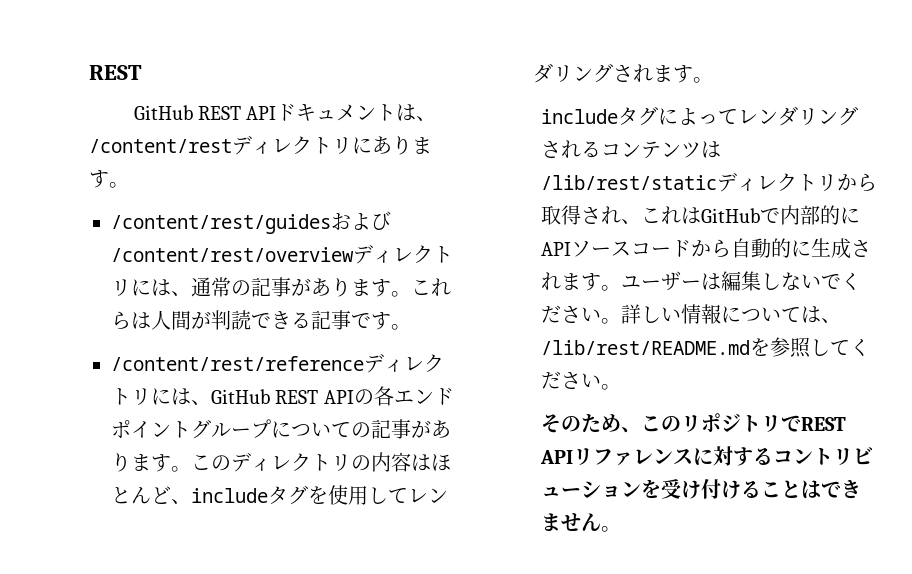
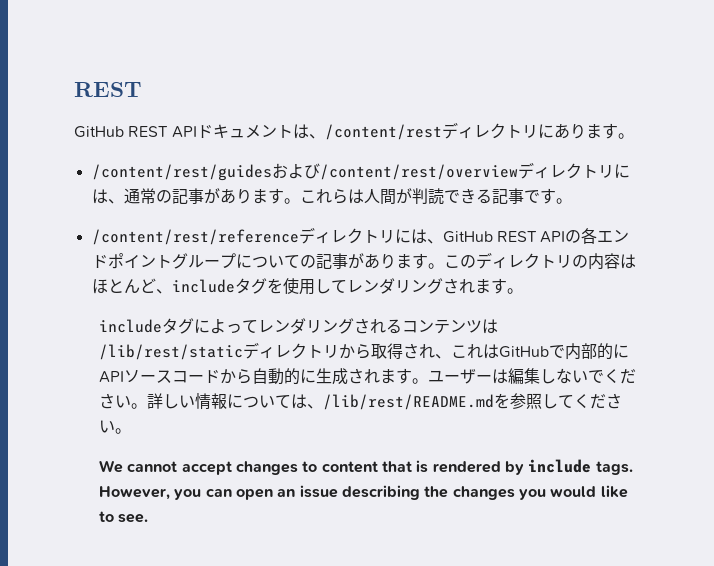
[540,413,846,433] [539,446,873,466] [540,478,861,499] [540,513,621,532] そのため、このリポジトリでREST APIリファレンスに対するコントリビューションを受け付けることはできません。 -> [99,459,633,475] [99,485,628,500] [99,511,149,523] We cannot accept changes to content that is rendered by include tags. However, you can open an issue describing the changes you would like to see.

